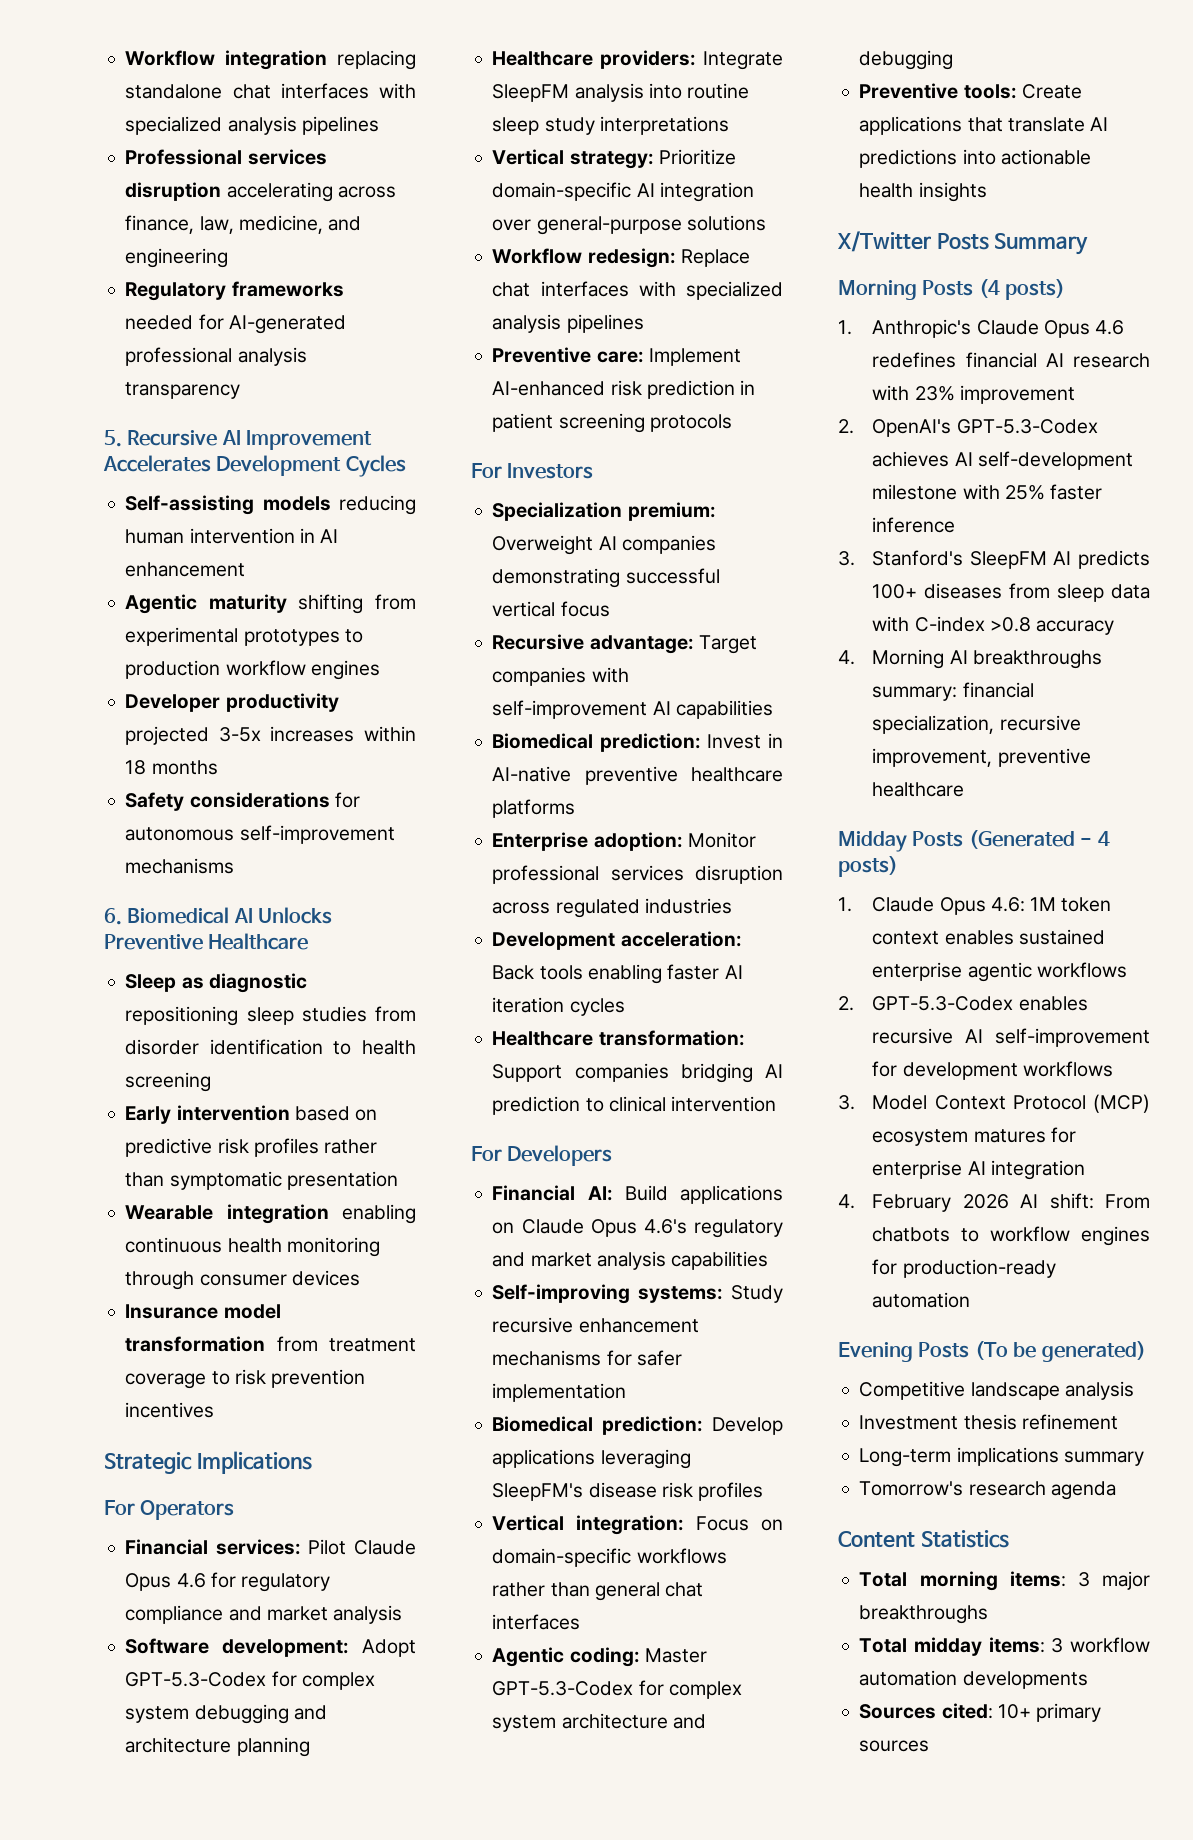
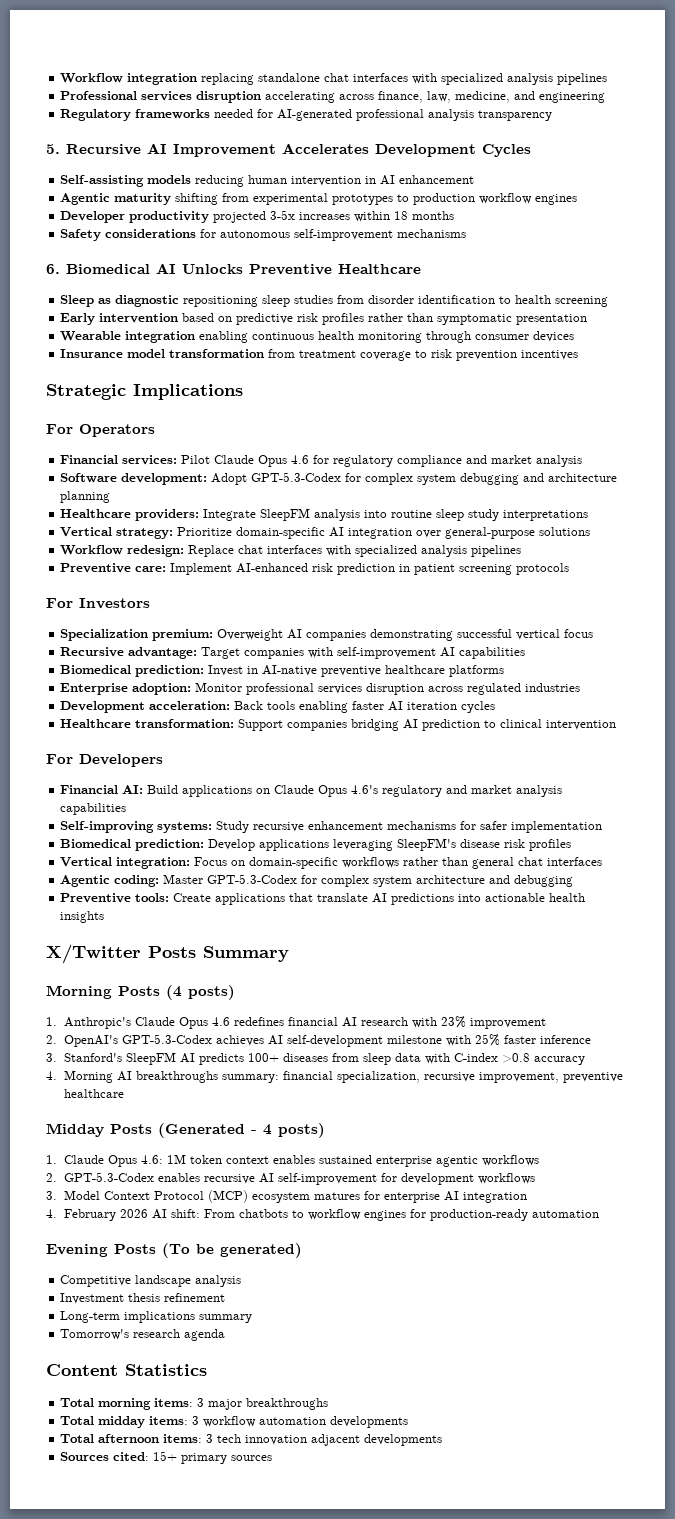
(1088, 1680) none -> [60,1434,443,1446] // Total afternoon items: 3 tech innovation adjacent developments
[997,1704,1031,1719] 10+ -> [153,1451,178,1461] 15+

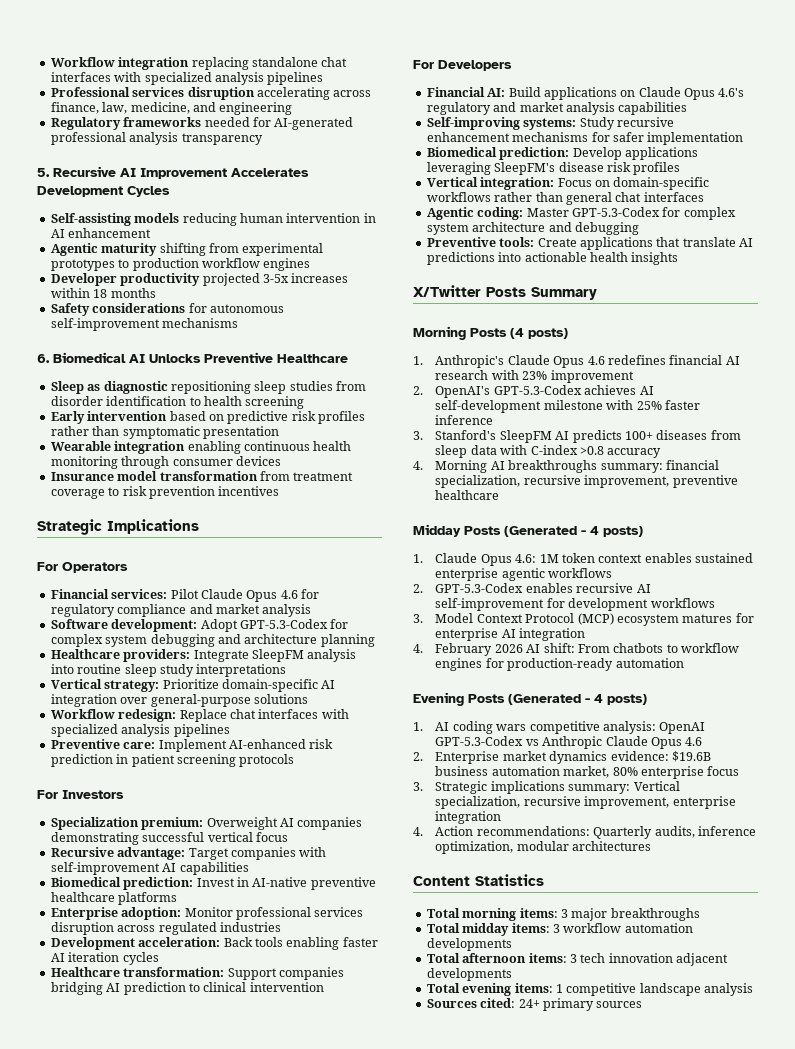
[162,1243,302,1258] [60,1275,242,1287] [60,1293,226,1304] [60,1311,253,1323] [60,1329,226,1341] (To be generated) // Competitive landscape analysis // Investment thesis refinement // Long-term implications summary // Tomorrow's research agenda -> [508,694,647,705] [413,721,706,734] [435,736,703,749] [413,751,711,764] [435,766,740,779] [413,781,680,794] [435,796,736,809] [435,811,502,824] [413,826,756,839] [435,841,652,854] (Generated - 4 posts) // 1. AI coding wars competitive analysis: OpenAI GPT-5.3-Codex vs Anthropic Claude Opus 4.6 // 2. Enterprise market dynamics evidence: $19.6B business automation market, 80% enterprise focus // 3. Strategic implications summary: Vertical specialization, recursive improvement, enterprise integration // 4. Action recommendations: Quarterly audits, inference optimization, modular architectures
(443, 1440) none -> [426,983,753,996] // Total evening items: 1 competitive landscape analysis
[153,1451,178,1461] 15+ -> [518,999,540,1008] 24+

